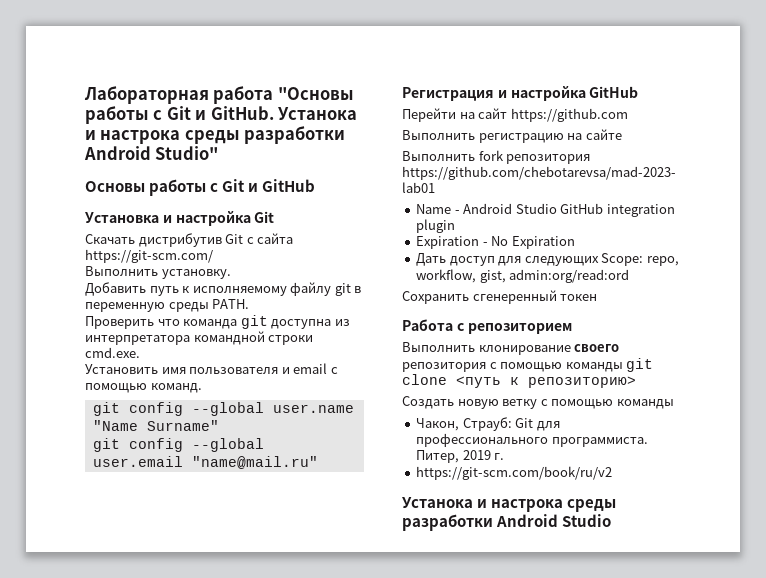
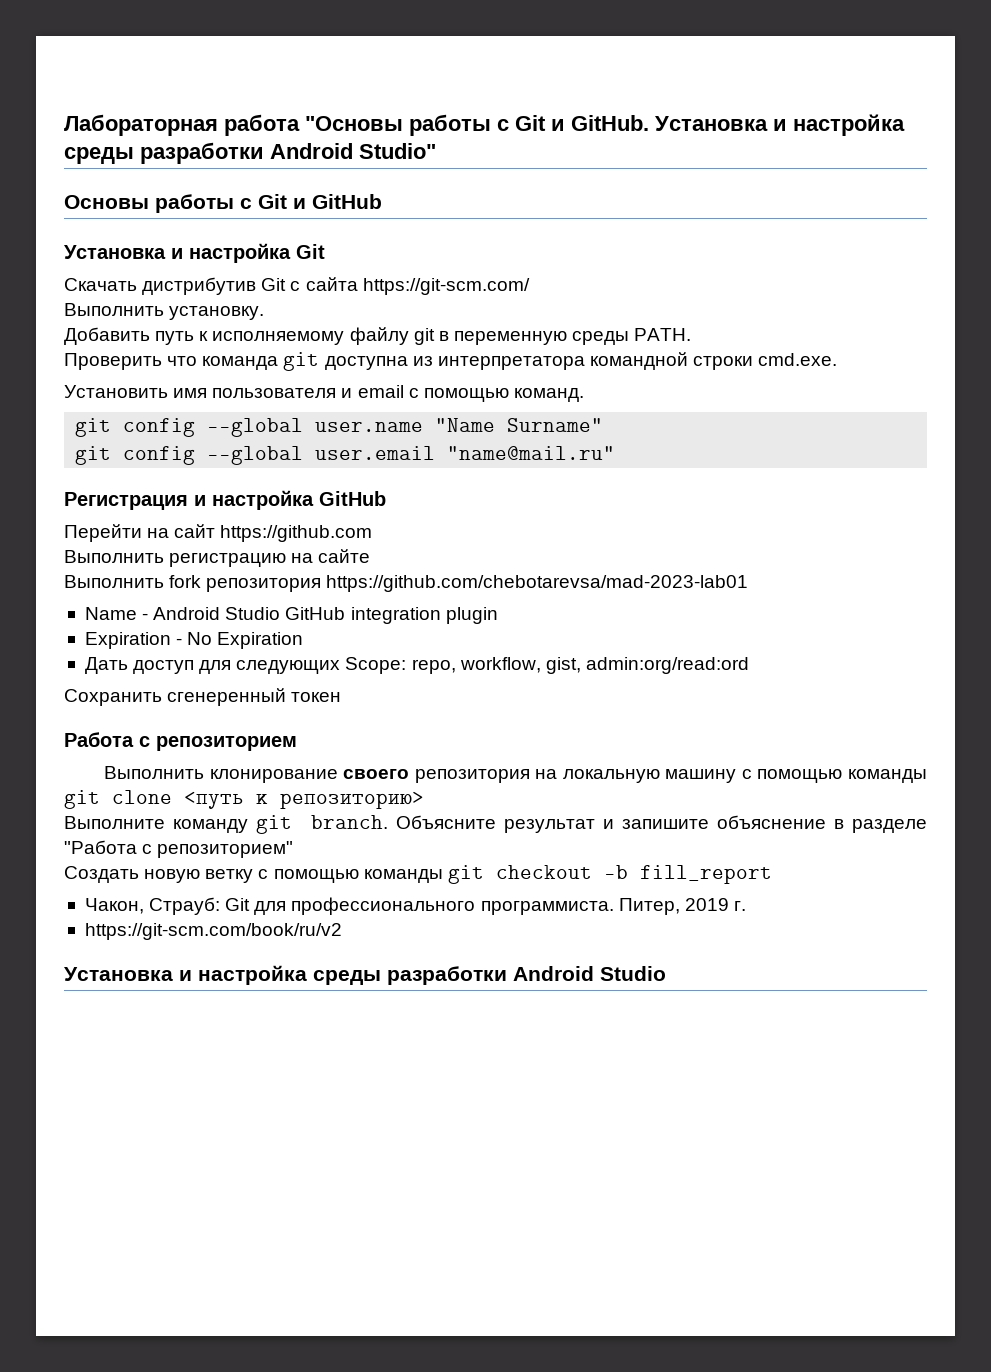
[278,107,358,120] [85,130,181,144] Устанока и настрока -> [655,114,905,136] Установка и настройка
(486, 367) none -> [535,769,737,783] на локальную машину
(636, 382) none -> [64,815,927,834] [64,840,294,858] // Выполните команду git branch. Объясните результат и запишите объяснение в разделе "Работа с репозиторием"
(674, 404) none -> [447,865,772,884] git checkout -b fill_report
[402,497,564,512] Устанока и настрока -> [64,965,307,985] Установка и настройка

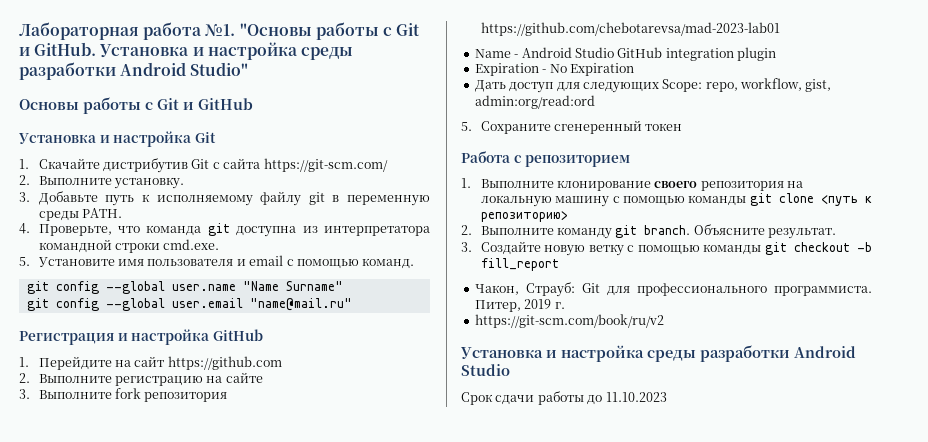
(300, 125) none -> [205,24,236,36] №1.
[64,278,137,291] Скачать -> [19,158,100,169] 1. Скачайте
[64,303,164,316] Выполнить -> [19,175,112,185] 2. Выполните
[64,327,150,345] Добавить -> [19,191,98,205] 3. Добавьте
[64,353,162,370] Проверить -> [19,223,112,236] 4. Проверьте,
[64,385,168,398] Установить -> [19,257,115,267] 5. Установите
[64,524,142,542] Перейти -> [19,356,112,370] 1. Перейдите
[64,550,164,563] Выполнить -> [19,373,112,383] 2. Выполните
[64,575,164,588] Выполнить -> [19,389,112,399] 3. Выполните
[64,689,162,706] Сохранить -> [461,121,551,134] 5. Сохраните
[103,766,204,779] Выполнить -> [461,178,554,188] 1. Выполните
(424, 800) none -> [461,225,472,235] 2.
[503,815,927,833] [64,840,294,858] [64,866,139,883] результат и запишите объяснение в разделе "Работа с репозиторием" // Создать -> [768,228,837,239] [461,241,541,255] результат. // 3. Создайте
(666, 973) none -> [461,391,667,405] // Срок сдачи работы до 11.10.2023

